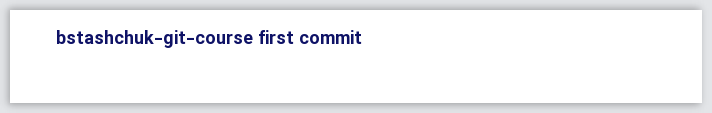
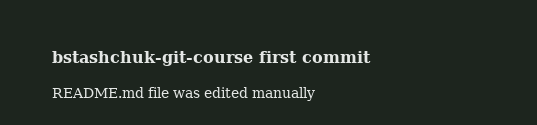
(362, 37) none -> [52,87,315,101] // README.md file was edited manually

